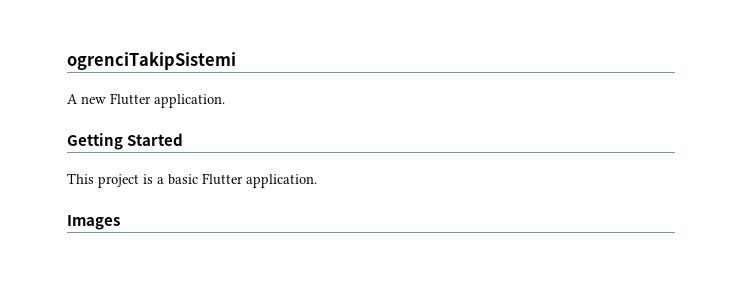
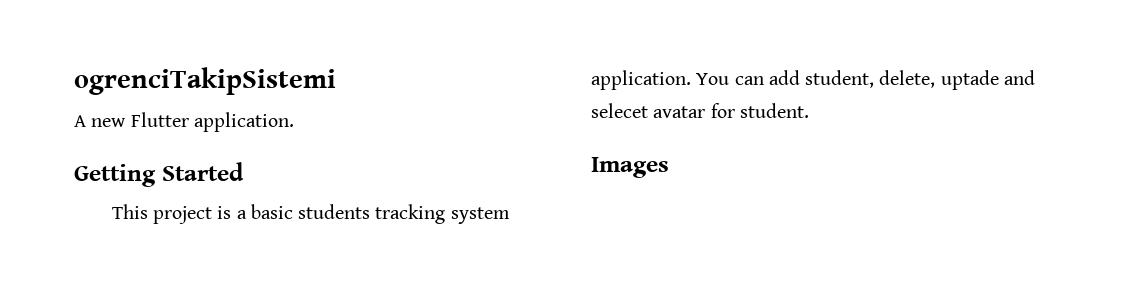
[202,173,317,188] Flutter application. -> [298,204,510,224] [591,70,1035,90] [591,103,809,118] students tracking system application. You can add student, delete, uptade and selecet avatar for student.

